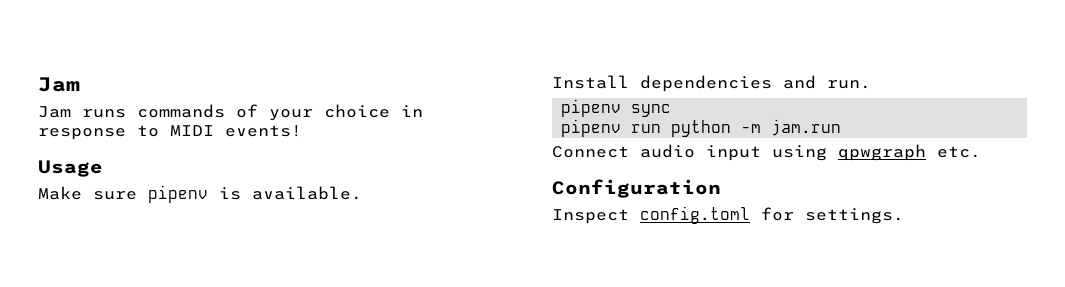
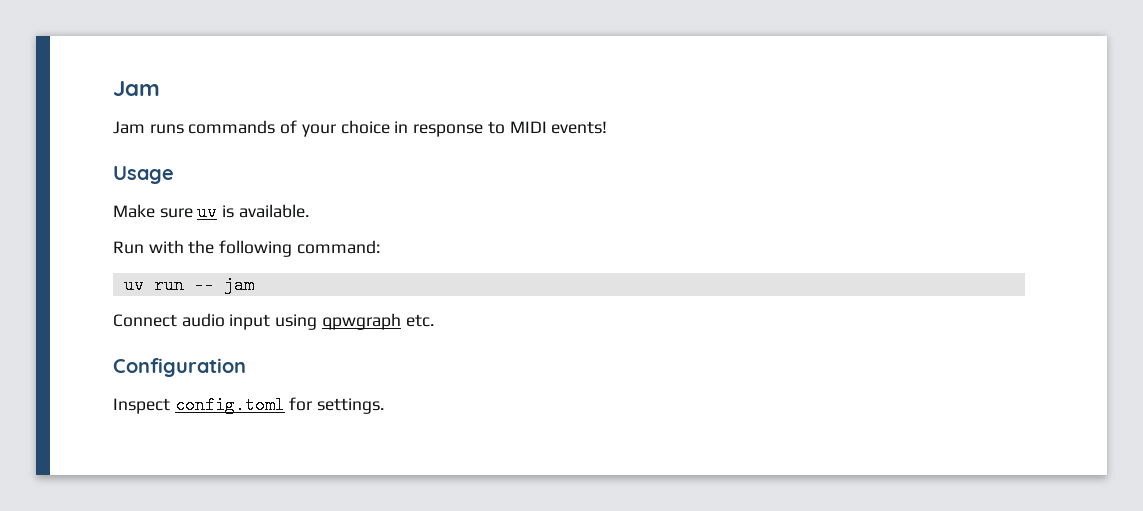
[148,185,208,203] pipenv -> [197,203,218,221] uv
[552,75,871,92] [561,99,672,117] [561,119,842,137] Install dependencies and run. // pipenv sync // pipenv run python -m jam.run -> [113,240,380,257] [123,276,254,294] Run with the following command: // uv run -- jam

